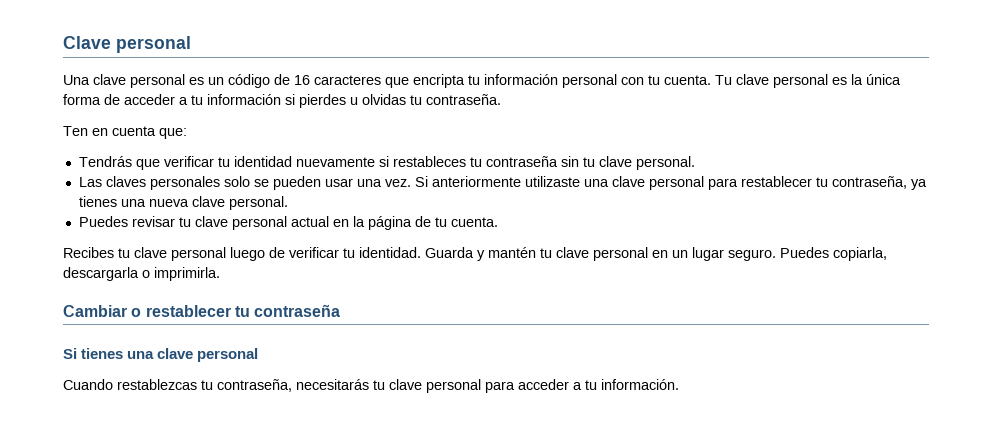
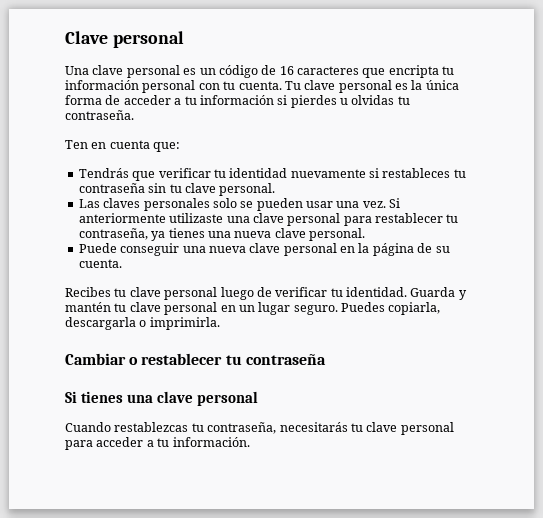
[78,216,329,230] Puedes revisar tu clave personal actual -> [78,243,337,256] Puede conseguir una nueva clave personal
[434,217,447,227] tu -> [435,246,450,253] su

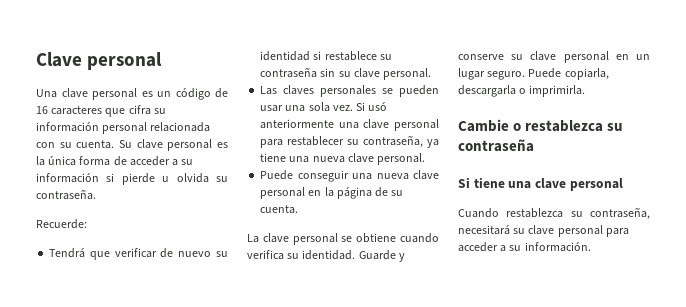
[388,65,455,78] [65,80,301,93] encripta tu información personal con tu cuenta. Tu -> [128,105,166,115] [36,122,211,134] [36,140,132,149] cifra su información personal relacionada con su cuenta. Su
[184,96,197,105] tu -> [181,159,194,165] su
[290,95,410,108] [65,110,134,120] [65,140,181,152] [78,168,466,181] pierdes u olvidas tu contraseña. // Ten en cuenta que: // Tendrás que verificar tu identidad nuevamente si restableces tu -> [121,173,228,185] [36,189,96,200] [36,219,87,229] [49,248,228,260] [260,51,392,61] pierde u olvida su contraseña. // Recuerde: // Tendrá que verificar de nuevo su identidad si restablece su
[169,184,182,193] tu -> [338,71,351,77] su
[212,198,237,208] solo -> (377, 91) none
(360, 204) none -> [308,102,330,112] sola
[78,213,224,223] anteriormente utilizaste -> [368,102,388,111] [260,119,335,129] usó anteriormente
[446,214,459,223] tu -> [347,139,360,145] su
[168,228,205,238] tienes -> [260,153,287,162] tiene
[65,287,467,300] [65,302,127,312] Recibes tu clave personal luego de verificar tu identidad. Guarda y mantén tu -> [247,233,439,245] [247,250,405,262] [458,54,524,60] La clave personal se obtiene cuando verifica su identidad. Guarde y conserve su
[341,302,385,312] Puedes -> [528,68,562,78] Puede
[65,353,242,365] Cambiar o restablecer tu -> [458,119,624,132] Cambie o restablezca su
[80,391,123,403] tienes -> [473,177,505,188] tiene
[114,422,363,434] restablezcas tu contraseña, necesitarás tu -> [506,207,650,220] [458,225,526,235] restablezca su contraseña, necesitará su
[157,438,170,447] tu -> [509,245,522,251] su

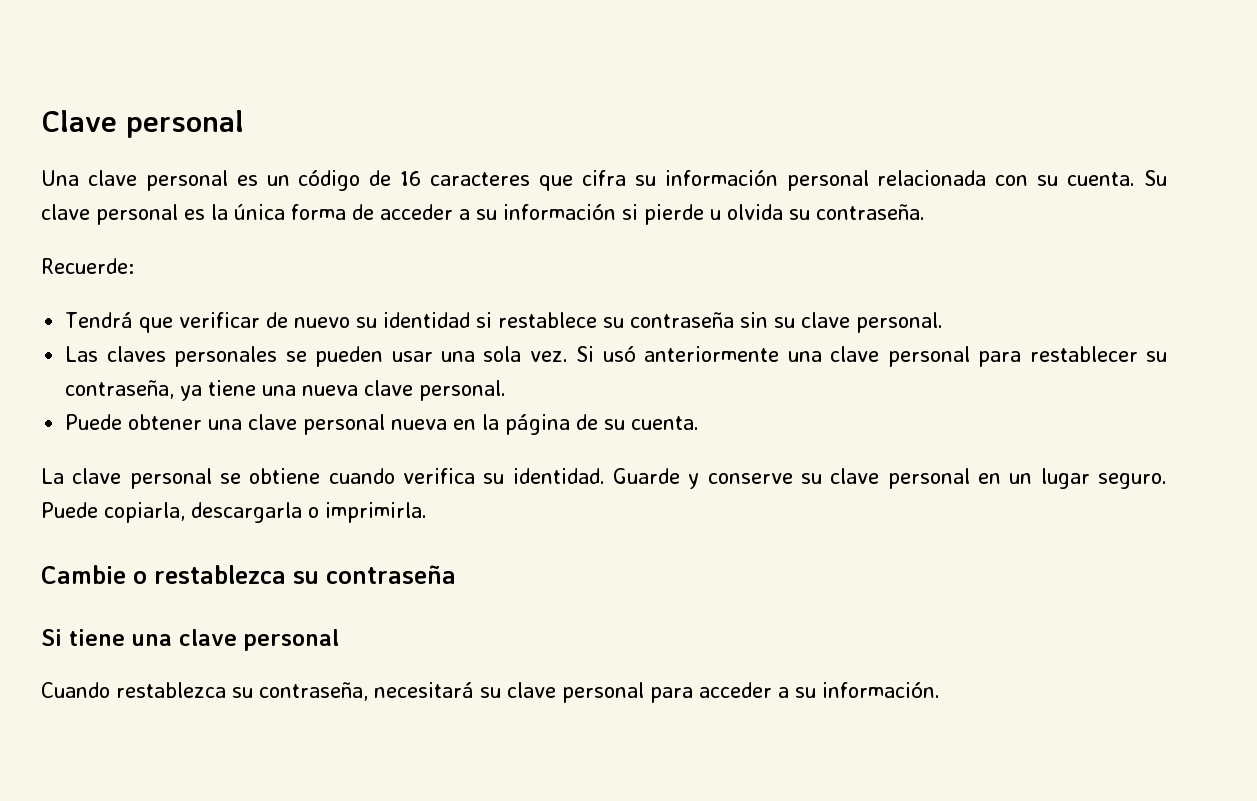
[297,170,439,182] [260,187,306,199] conseguir una nueva clave personal -> [128,414,448,435] obtener una clave personal nueva

